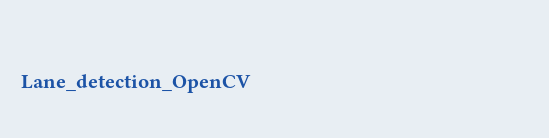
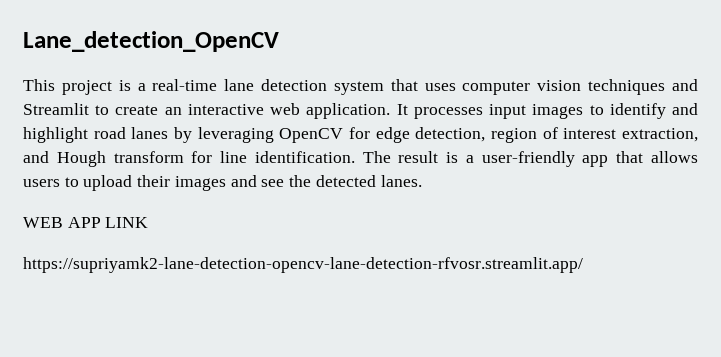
(251, 83) none -> [23,79,698,95] [23,103,699,119] [23,127,698,143] [23,151,698,167] [23,175,422,191] [23,217,149,228] [23,257,583,273] // This project is a real-time lane detection system that uses computer vision techniques and Streamlit to create an interactive web application. It processes input images to identify and highlight road lanes by leveraging OpenCV for edge detection, region of interest extraction, and Hough transform for line identification. The result is a user-friendly app that allows users to upload their images and see the detected lanes. // WEB APP LINK // https://supriyamk2-lane-detection-opencv-lane-detection-rfvosr.streamlit.app/

